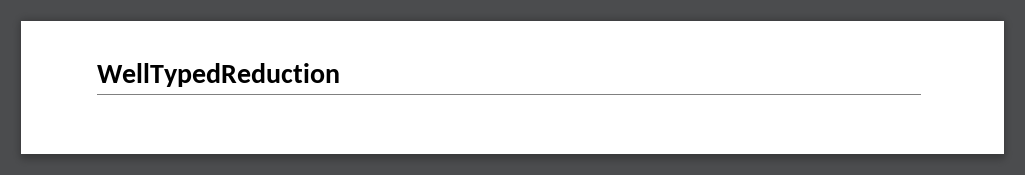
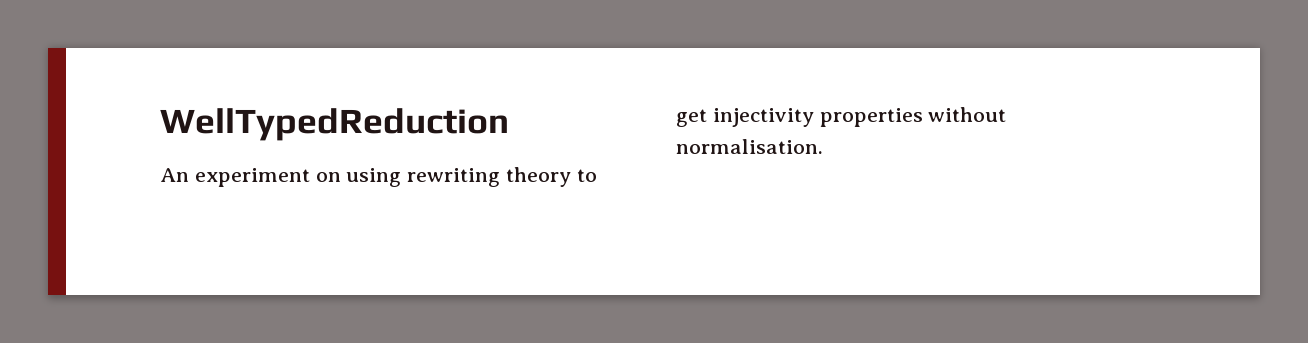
(340, 75) none -> [160,167,597,187] [676,107,1007,127] [676,139,823,154] // An experiment on using rewriting theory to get injectivity properties without normalisation.

